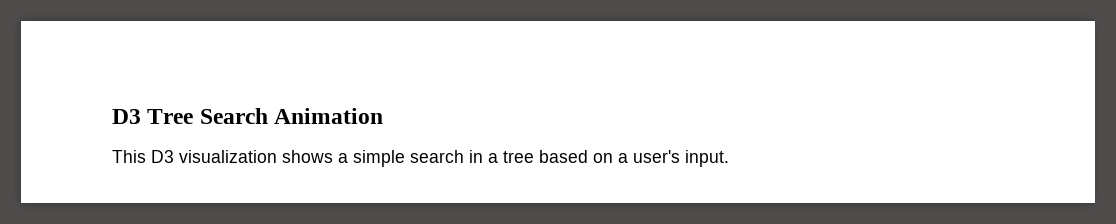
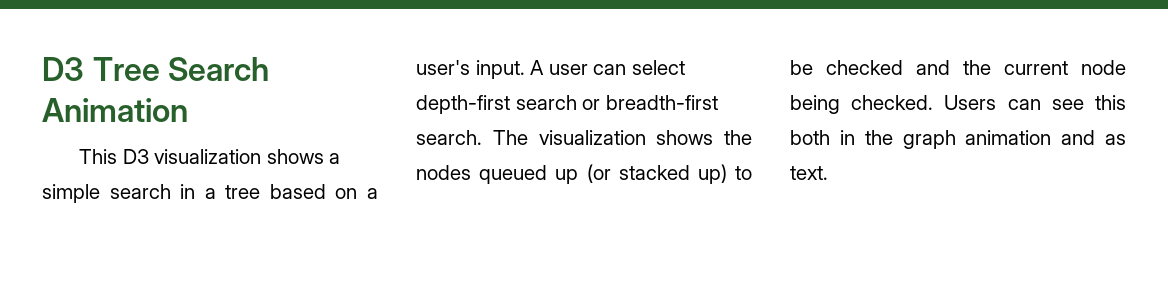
(729, 158) none -> [530,60,685,75] [416,95,718,114] [416,130,752,145] [416,164,752,184] [790,60,1126,75] [790,95,1126,114] [790,130,1126,149] [790,166,828,180] A user can select depth-first search or breadth-first search. The visualization shows the nodes queued up (or stacked up) to be checked and the current node being checked. Users can see this both in the graph animation and as text.

